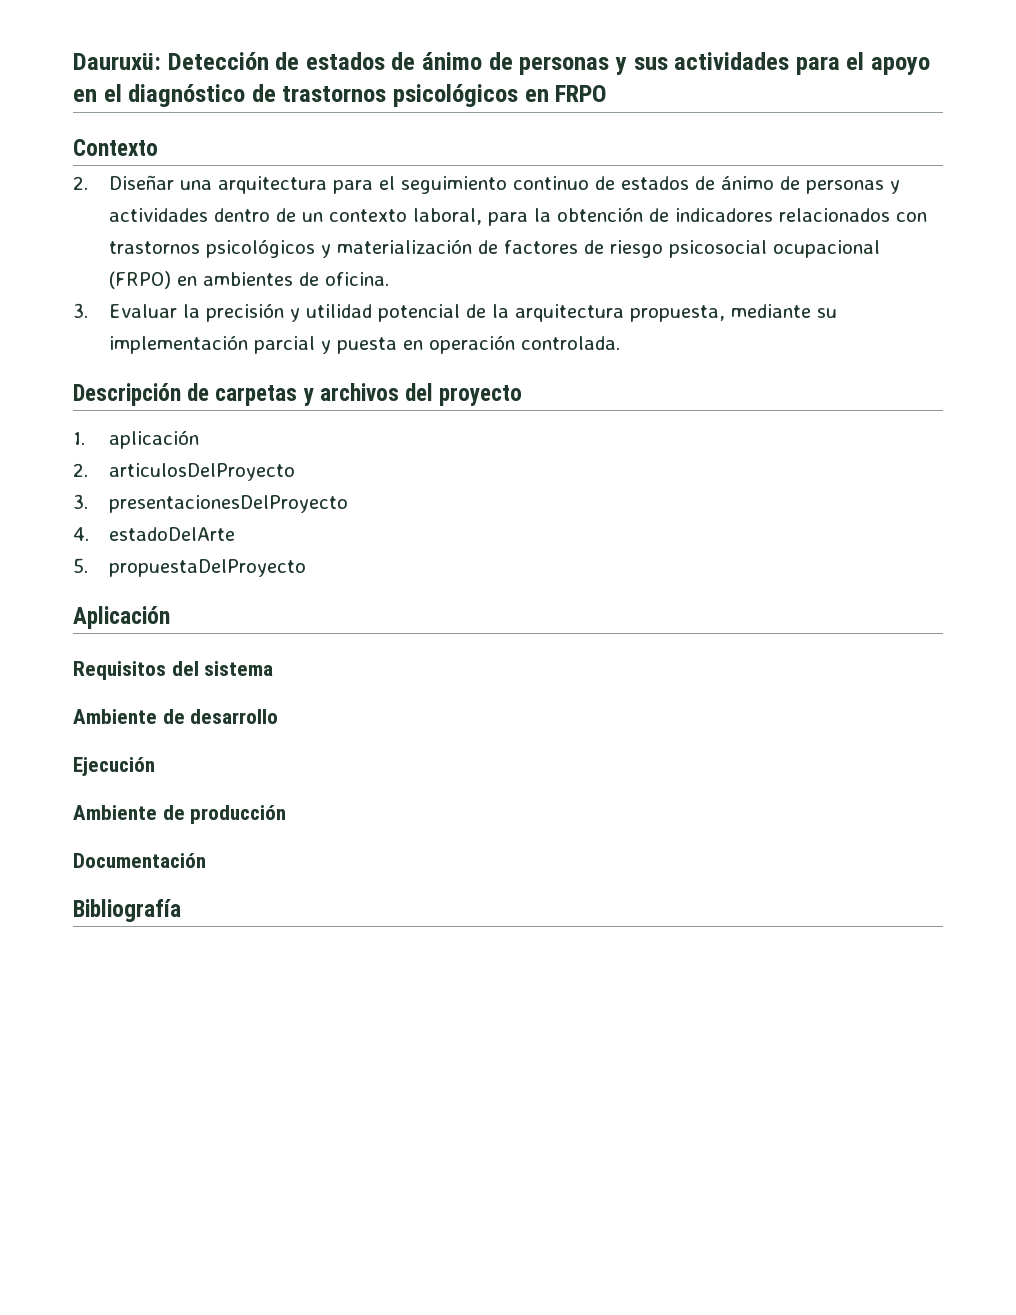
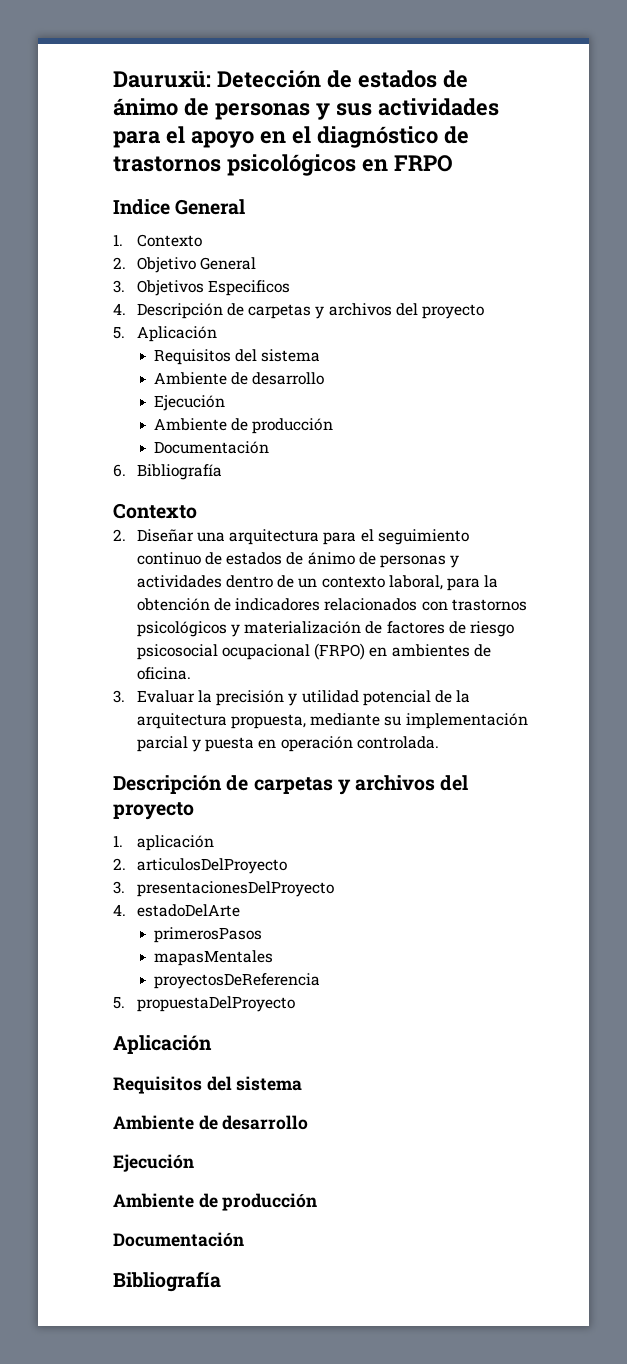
(608, 93) none -> [113,199,246,215] [113,234,202,247] [113,257,257,273] [113,280,291,296] [113,303,484,319] [113,326,217,342] [153,349,321,365] [153,372,325,385] [153,395,225,411] [153,418,334,434] [153,441,269,454] [113,464,222,480] // Indice General // 1. Contexto // 2. Objetivo General // 3. Objetivos Especificos // 4. Descripción de carpetas y archivos del proyecto // 5. Aplicación // Requisitos del sistema // Ambiente de desarrollo // Ejecución // Ambiente de producción // Documentación // 6. Bibliografía
(236, 534) none -> [153,927,262,943] [153,950,273,966] [153,973,320,989] // primerosPasos // mapasMentales // proyectosDeReferencia

